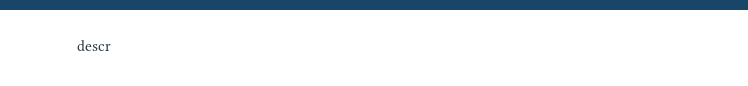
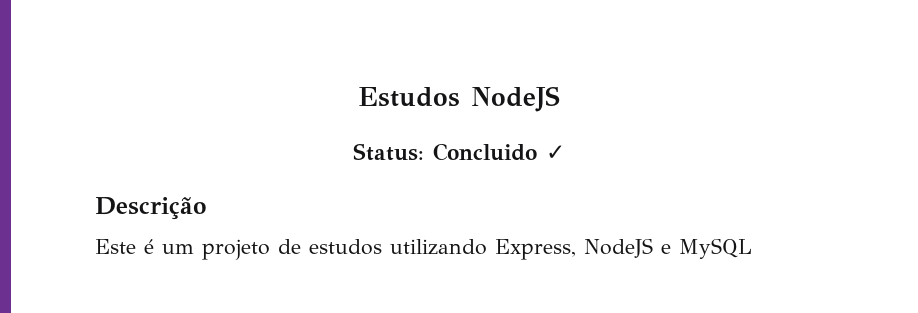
[77,40,111,52] descr -> [358,86,560,112] [353,143,565,161] [95,197,206,220] [95,238,752,260] Estudos NodeJS // Status: Concluido ✓ // Descrição // Este é um projeto de estudos utilizando Express, NodeJS e MySQL

